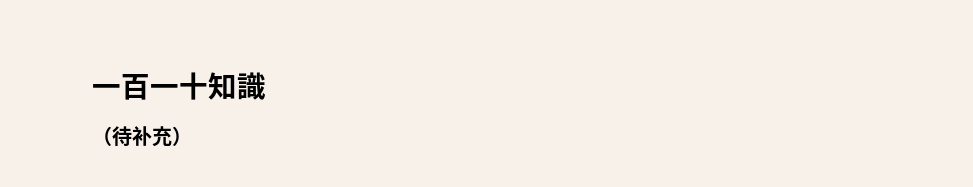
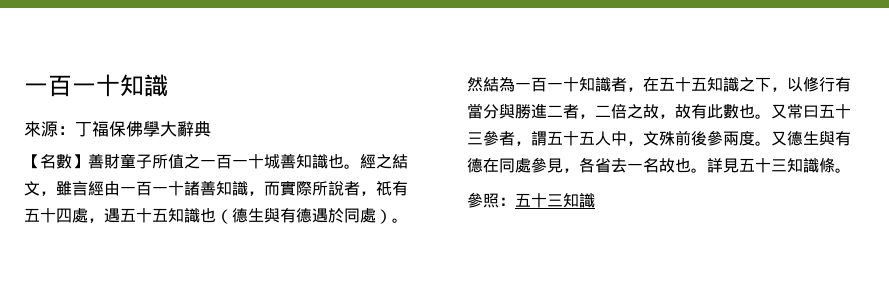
[92,126,192,147] （待补充） -> [24,121,211,137] [24,153,408,169] [24,180,408,196] [24,208,408,224] [467,76,851,92] [467,103,851,119] [467,130,851,146] [467,157,851,173] [467,192,595,208] 來源：丁福保佛學大辭典 // 【名數】善財童子所值之一百一十城善知識也。經之結文，雖言經由一百一十諸善知識，而實際所說者，祇有五十四處，遇五十五知識也（德生與有德遇於同處）。然結為一百一十知識者，在五十五知識之下，以修行有當分與勝進二者，二倍之故，故有此數也。又常曰五十三參者，謂五十五人中，文殊前後參兩度。又德生與有德在同處參見，各省去一名故也。詳見五十三知識條。 // 參照：五十三知識

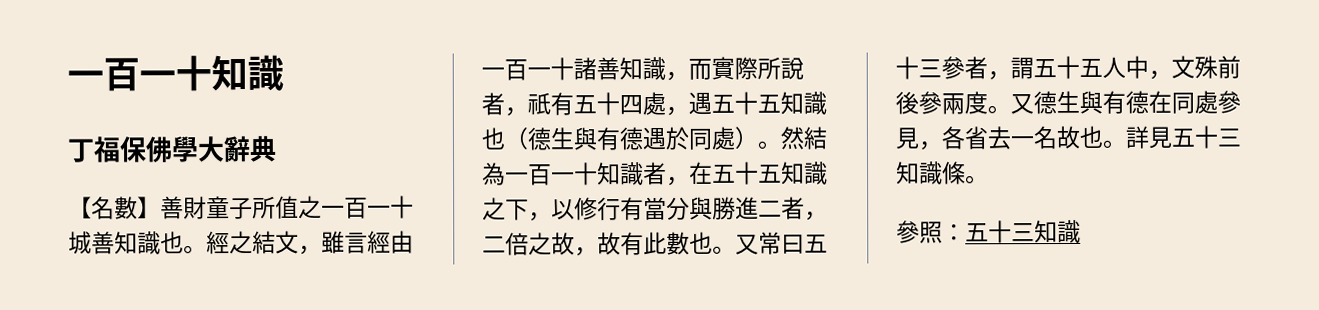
[24,121,75,137] 來源： -> (284, 73) none

